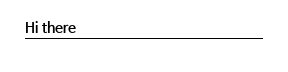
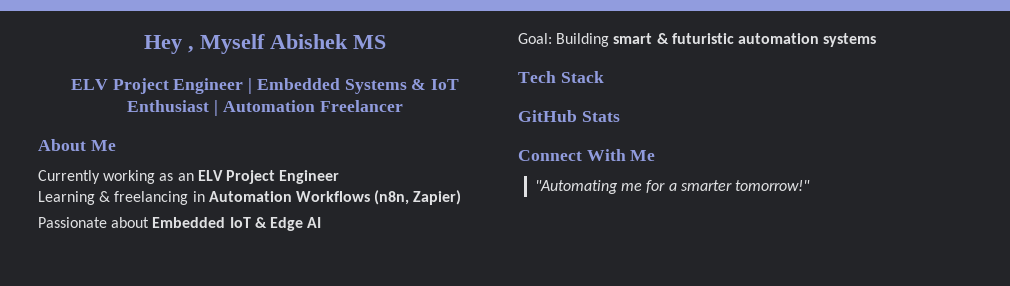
[25,21,76,33] Hi there -> [144,34,386,54] [70,78,460,94] [127,100,403,116] [38,139,116,151] [38,170,340,184] [38,190,462,205] [38,217,322,231] [518,33,877,47] [518,71,604,83] [518,110,620,122] [518,149,656,161] [535,180,810,194] Hey , Myself Abishek MS // ELV Project Engineer | Embedded Systems & IoT Enthusiast | Automation Freelancer // About Me // Currently working as an ELV Project Engineer // Learning & freelancing in Automation Workflows (n8n, Zapier) // Passionate about Embedded IoT & Edge AI // Goal: Building smart & futuristic automation systems // Tech Stack // GitHub Stats // Connect With Me // "Automating me for a smarter tomorrow!"

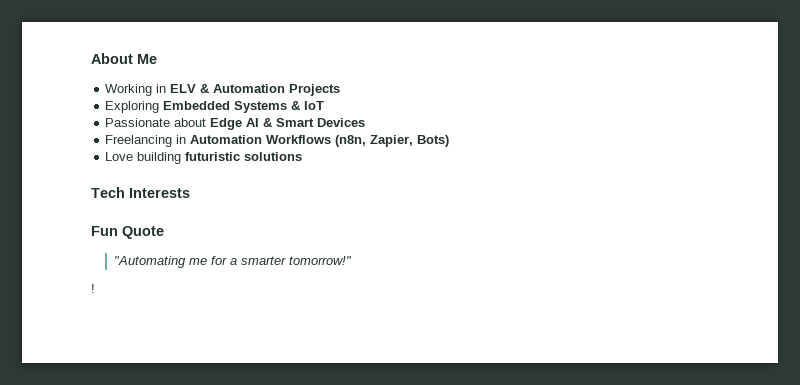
[144,34,386,54] [70,78,460,94] [127,100,403,116] [38,139,116,151] [38,170,340,184] [38,190,462,205] [38,217,322,231] [518,33,877,47] [518,71,604,83] [518,110,620,122] [518,149,656,161] Hey , Myself Abishek MS // ELV Project Engineer | Embedded Systems & IoT Enthusiast | Automation Freelancer // About Me // Currently working as an ELV Project Engineer // Learning & freelancing in Automation Workflows (n8n, Zapier) // Passionate about Embedded IoT & Edge AI // Goal: Building smart & futuristic automation systems // Tech Stack // GitHub Stats // Connect With Me -> [91,53,157,64] [105,84,341,96] [105,101,325,113] [105,118,366,130] [105,135,450,147] [105,152,303,164] [91,187,190,198] [91,226,164,239] About Me // Working in ELV & Automation Projects // Exploring Embedded Systems & IoT // Passionate about Edge AI & Smart Devices // Freelancing in Automation Workflows (n8n, Zapier, Bots) // Love building futuristic solutions // Tech Interests // Fun Quote
(810, 185) none -> [91,284,95,293] // !

